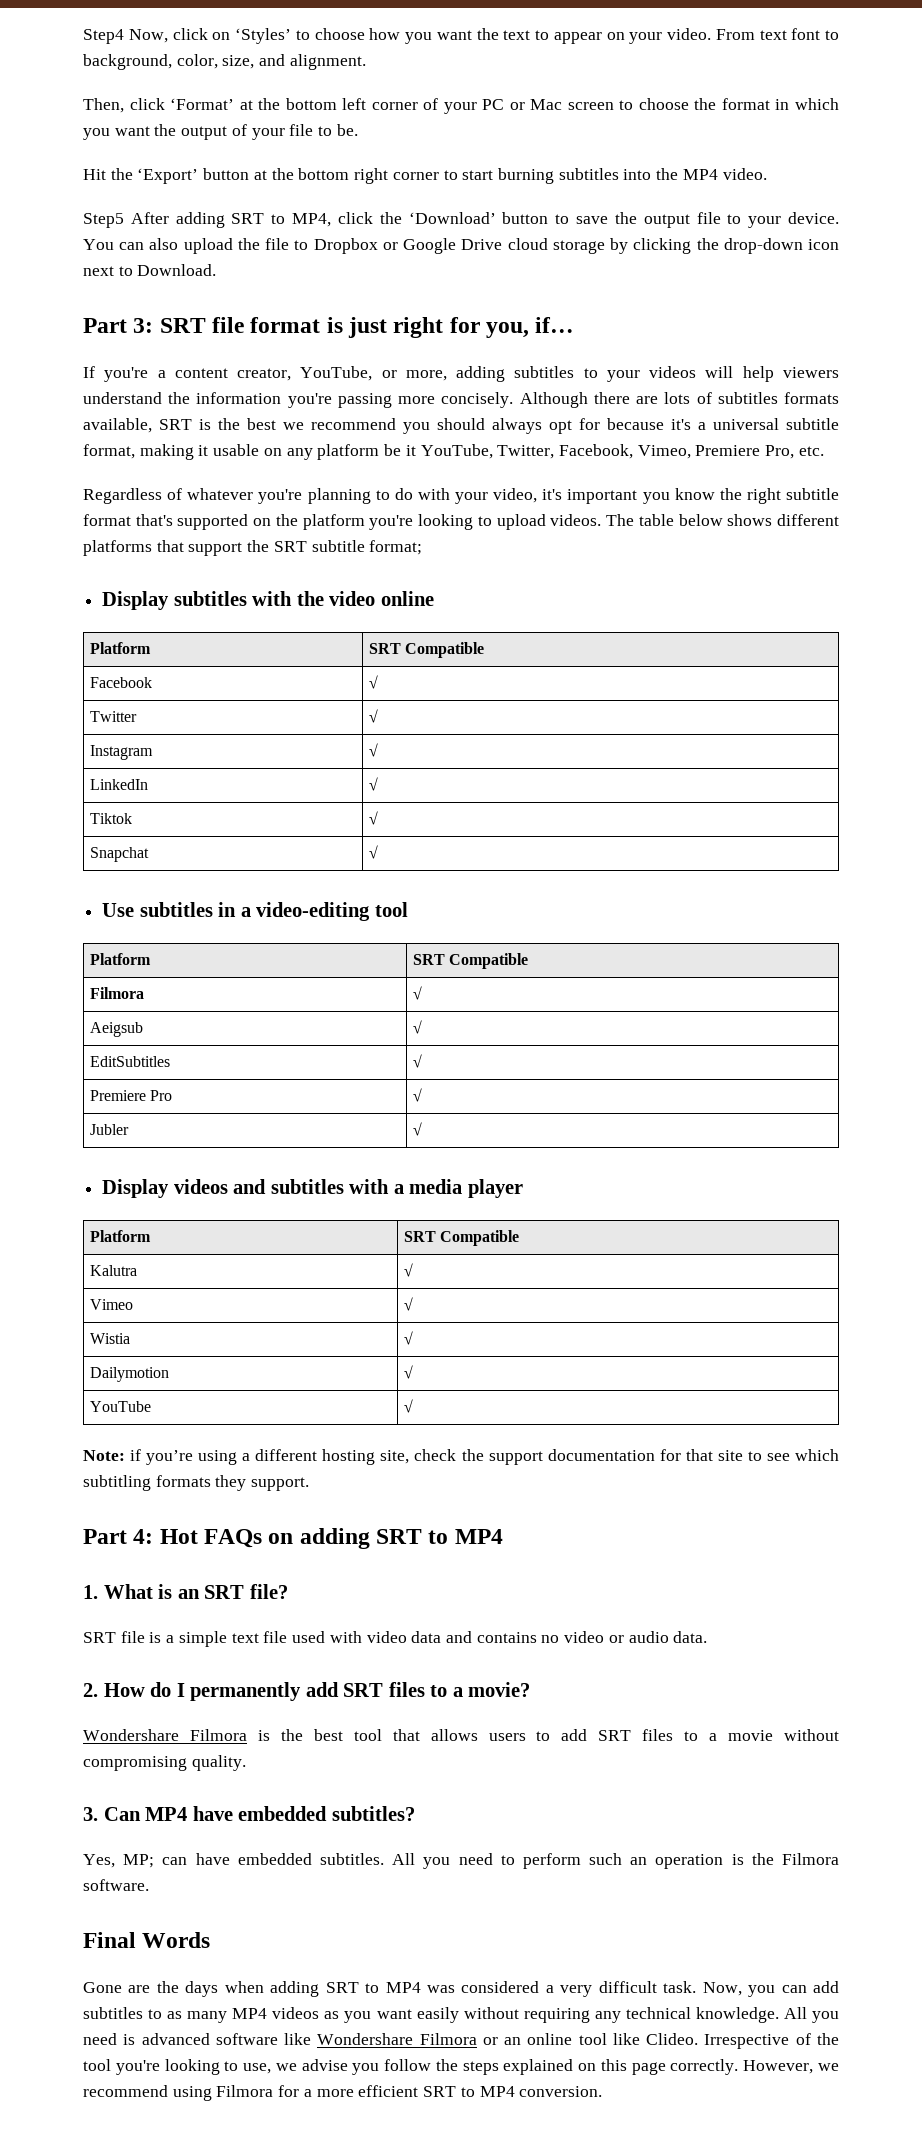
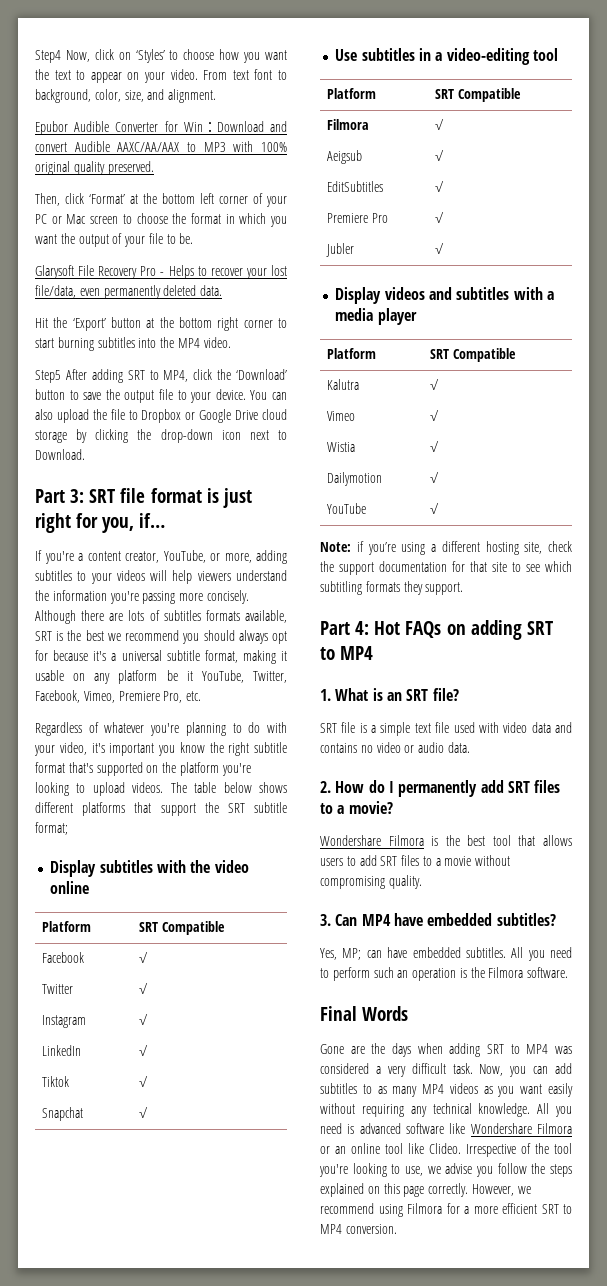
(366, 62) none -> [35,121,287,135] [35,141,287,152] [35,161,154,175] // Epubor Audible Converter for Win：Download and convert Audible AAXC/AA/AAX to MP3 with 100% original quality preserved.
(358, 130) none -> [35,265,287,279] [35,285,223,299] // Glarysoft File Recovery Pro - Helps to recover your lost file/data, even permanently deleted data.

